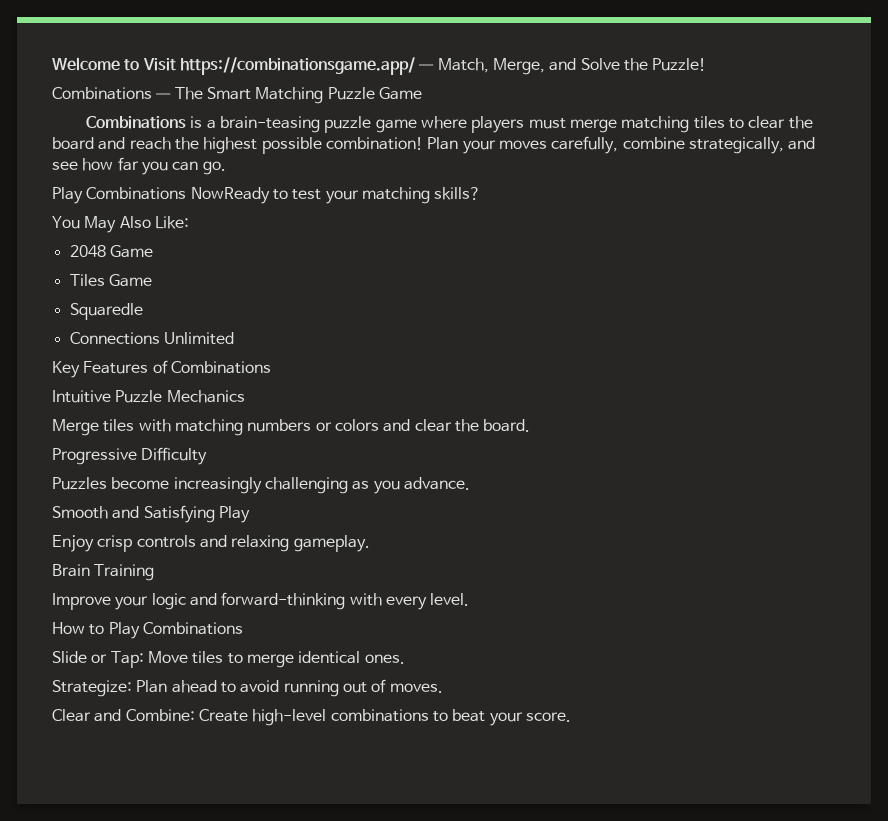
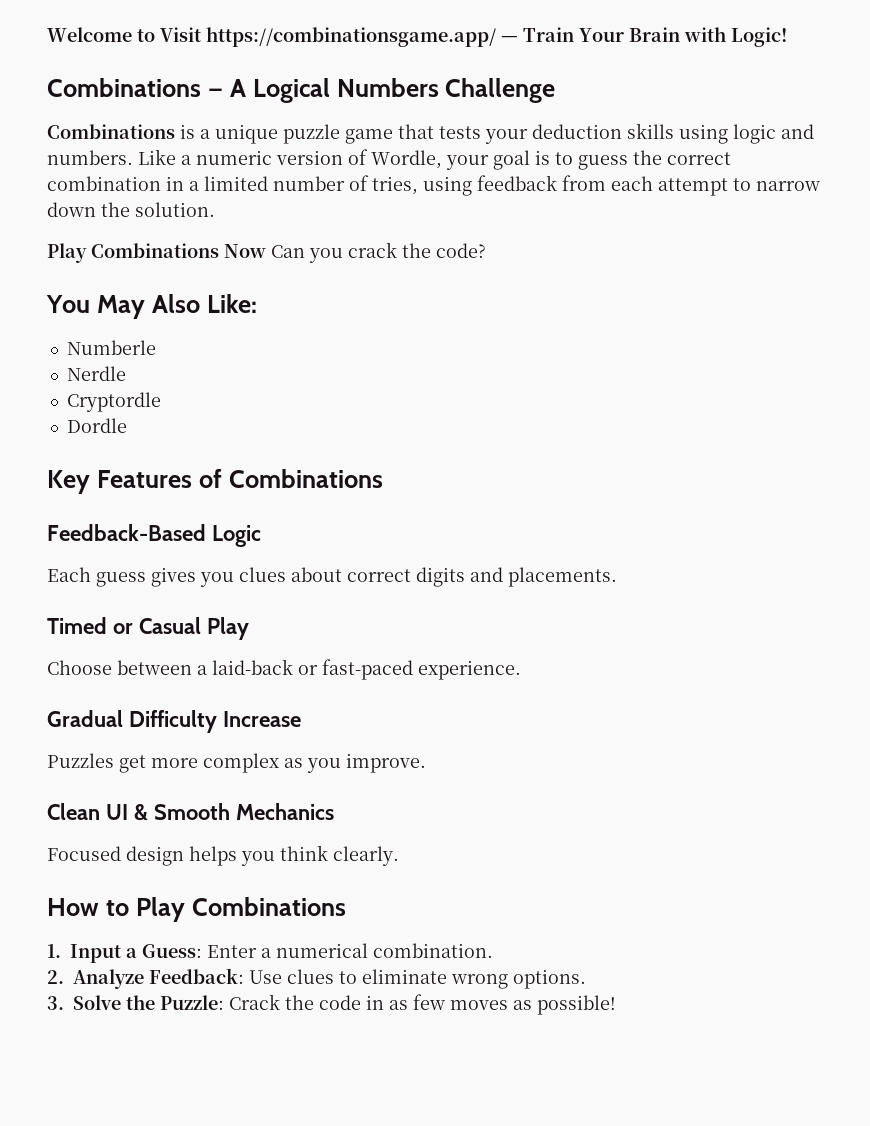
[437,58,707,75] [52,87,422,104] Match, Merge, and Solve the Puzzle! // Combinations — The Smart Matching Puzzle Game -> [523,27,787,47] [47,78,556,103] Train Your Brain with Logic! // Combinations — A Logical Numbers Challenge
[220,116,321,133] brain-teasing -> [215,124,278,144] unique
[420,116,813,133] [52,136,816,154] [52,157,226,175] [52,187,482,204] [52,216,189,233] [69,245,153,258] [69,274,152,287] [69,303,143,320] [69,332,234,345] [52,360,271,378] [52,390,245,403] [52,419,531,436] [52,447,208,465] [52,477,470,494] [52,505,250,523] [52,535,370,552] [52,564,155,581] [52,592,470,610] [52,622,243,639] [52,651,405,668] [52,679,443,697] [52,709,571,726] where players must merge matching tiles to clear the board and reach the highest possible combination! Plan your moves carefully, combine strategically, and see how far you can go. // Play Combinations NowReady to test your matching skills? // You May Also Like: // 2048 Game // Tiles Game // Squaredle // Connections Unlimited // Key Features of Combinations // Intuitive Puzzle Mechanics // Merge tiles with matching numbers or colors and clear the board. // Progressive Difficulty // Puzzles become increasingly challenging as you advance. // Smooth and Satisfying Play // Enjoy crisp controls and relaxing gameplay. // Brain Training // Improve your logic and forward-thinking with every level. // How to Play Combinations // Slide or Tap: Move tiles to merge identical ones. // Strategize: Plan ahead to avoid running out of moves. // Clear and Combine: Create high-level combinations to beat your score. -> [398,123,814,144] [47,149,731,170] [47,175,820,196] [47,202,215,217] [47,242,486,263] [46,294,257,319] [66,340,156,355] [66,366,126,381] [66,392,161,412] [66,418,127,433] [47,469,383,494] [47,524,261,547] [47,567,617,587] [47,617,249,640] [47,659,521,680] [47,710,301,733] [47,753,426,773] [47,803,334,821] [47,845,399,866] [47,897,346,922] [47,943,493,963] [47,968,586,989] [47,994,616,1015] that tests your deduction skills using logic and numbers. Like a numeric version of Wordle, your goal is to guess the correct combination in a limited number of tries, using feedback from each attempt to narrow down the solution. // Play Combinations Now Can you crack the code? // You May Also Like: // Numberle // Nerdle // Cryptordle // Dordle // Key Features of Combinations // Feedback-Based Logic // Each guess gives you clues about correct digits and placements. // Timed or Casual Play // Choose between a laid-back or fast-paced experience. // Gradual Difficulty Increase // Puzzles get more complex as you improve. // Clean UI & Smooth Mechanics // Focused design helps you think clearly. // How to Play Combinations // 1. Input a Guess: Enter a numerical combination. // 2. Analyze Feedback: Use clues to eliminate wrong options. // 3. Solve the Puzzle: Crack the code in as few moves as possible!

